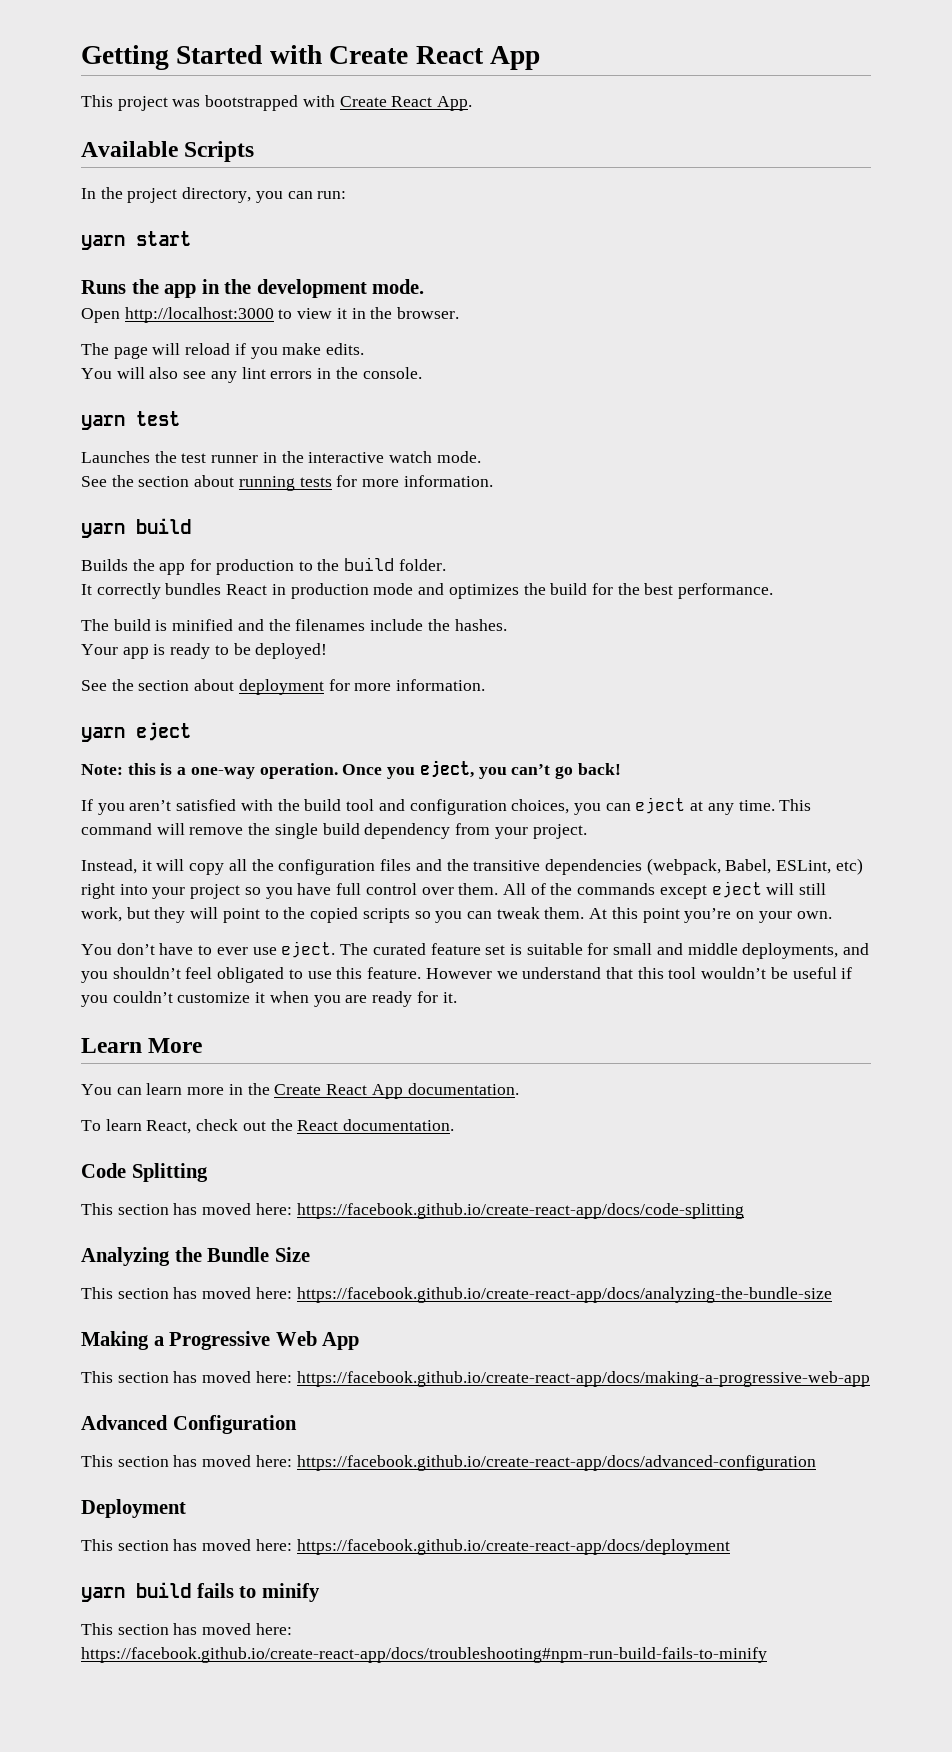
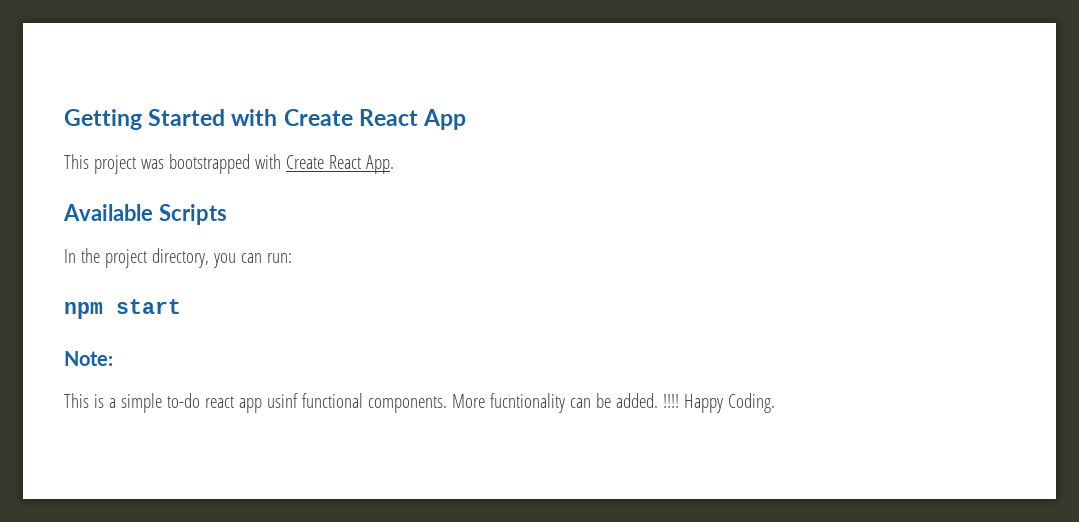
[81,235,125,250] yarn -> [64,302,103,319] npm
[81,279,425,298] [81,307,460,323] [81,343,365,359] [81,367,422,383] [81,411,180,430] [81,451,481,463] [81,475,493,491] [81,518,191,538] [81,557,446,575] [81,583,774,599] [81,619,507,631] [81,643,328,659] [81,679,486,695] [81,722,191,742] [81,760,621,779] [81,797,812,815] [81,823,587,839] [81,858,863,875] [81,881,827,899] [81,907,832,923] [81,941,870,959] [81,967,853,983] [81,991,457,1007] [81,1038,203,1053] [81,1083,519,1099] [81,1119,455,1134] [81,1163,208,1182] [81,1203,744,1219] [81,1247,310,1266] [81,1287,832,1303] [81,1331,360,1350] [81,1371,870,1387] [81,1415,297,1434] [81,1455,816,1471] [81,1499,186,1518] [81,1539,730,1555] [81,1582,320,1602] [81,1623,292,1635] [81,1647,767,1663] Runs the app in the development mode. // Open http://localhost:3000 to view it in the browser. // The page will reload if you make edits. // You will also see any lint errors in the console. // yarn test // Launches the test runner in the interactive watch mode. // See the section about running tests for more information. // yarn build // Builds the app for production to the build folder. // It correctly bundles React in production mode and optimizes the build for the best performance. // The build is minified and the filenames include the hashes. // Your app is ready to be deployed! // See the section about deployment for more information. // yarn eject // Note: this is a one-way operation. Once you eject, you can’t go back! // If you aren’t satisfied with the build tool and configuration choices, you can eject at any time. This command will remove the single build dependency from your project. // Instead, it will copy all the configuration files and the transitive dependencies (webpack, Babel, ESLint, etc) right into your project so you have full control over them. All of the commands except eject will still work, but they will point to the copied scripts so you can tweak them. At this point you’re on your own. // You don’t have to ever use eject. The curated feature set is suitable for small and middle deployments, and you shouldn’t feel obligated to use this feature. However we understand that this tool wouldn’t be useful if you couldn’t customize it when you are ready for it. // Learn More // You can learn more in the Create React App documentation. // To learn React, check out the React documentation. // Code Splitting // This section has moved here: https://facebook.github.io/create-react-app/docs/code-splitting // Analyzing the Bundle Size // This section has moved here: https://facebook.github.io/create-react-app/docs/analyzing-the-bundle-size // Making a Progressive Web App // This section has moved here: https://facebook.github.io/create-react-app/docs/making-a-progressive-web-app // Advanced Configuration // This section has moved here: https://facebook.github.io/create-react-app/docs/advanced-configuration // Deployment // This section has moved here: https://facebook.github.io/create-react-app/docs/deployment // yarn build fails to minify // This section has moved here: https://facebook.github.io/create-react-app/docs/troubleshooting#npm-run-build-fails-to-minify -> [64,351,113,366] [64,393,775,413] Note: // This is a simple to-do react app usinf functional components. More fucntionality can be added. !!!! Happy Coding.

